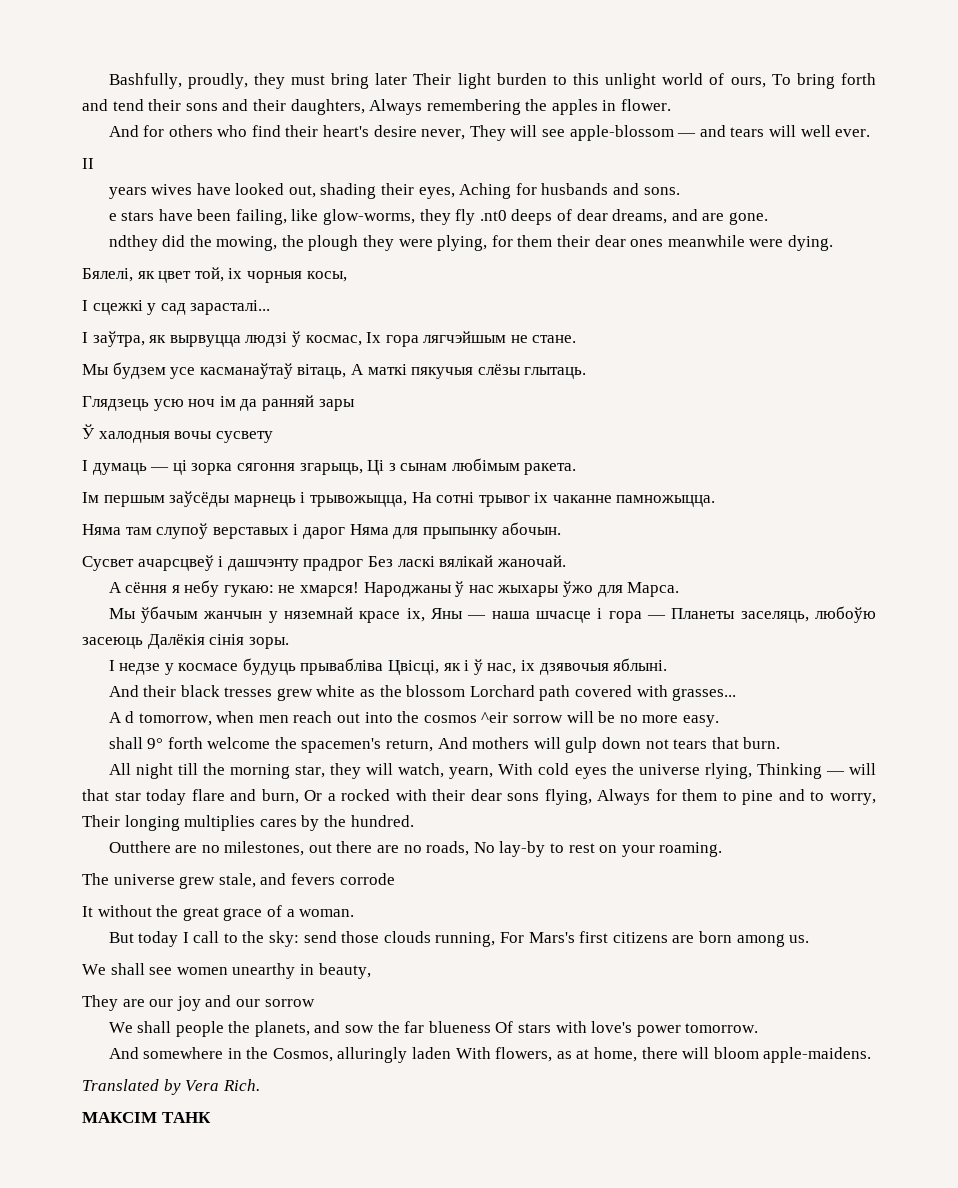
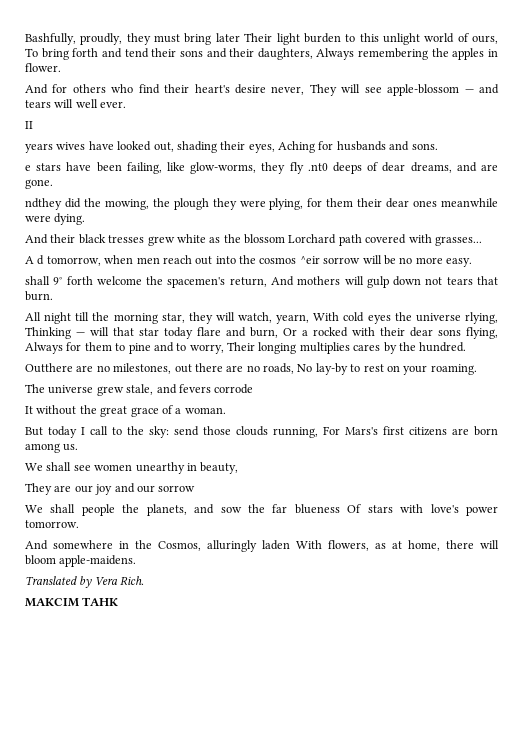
[82,267,347,283] [82,300,271,315] [82,331,577,347] [82,362,587,379] [82,395,355,411] [82,424,273,443] [82,458,577,475] [82,491,716,507] [82,522,562,539] [82,555,566,571] [108,580,680,597] [108,606,877,623] [82,634,289,649] [108,658,668,675] // Бялелі, як цвет той, іх чорныя косы, // I сцежкі у сад зарасталі... // I заўтра, як вырвуцца людзі ў космас, Іх гора лягчэйшым не стане. // Мы будзем усе касманаўтаў вітаць, А маткі пякучыя слёзы глытаць. // Глядзець усю ноч ім да ранняй зары // Ў халодныя вочы сусвету // I думаць — ці зорка сягоння згарыць, Ці з сынам любімым ракета. // Ім першым заўсёды марнець і трывожыцца, На сотні трывог іх чаканне памножыцца. // Няма там слупоў верставых і дарог Няма для прыпынку абочын. // Сусвет ачарсцвеў і дашчэнту прадрог Без ласкі вялікай жаночай. // А сёння я небу гукаю: не хмарся! Народжаны ў нас жыхары ўжо для Марса. // Мы ўбачым жанчын у няземнай красе іх, Яны — наша шчасце і гора — Планеты заселяць, любоўю засеюць Далёкія сінія зоры. // I недзе у космасе будуць прывабліва Цвісці, як і ў нас, іх дзявочыя яблыні. -> (86, 219) none

